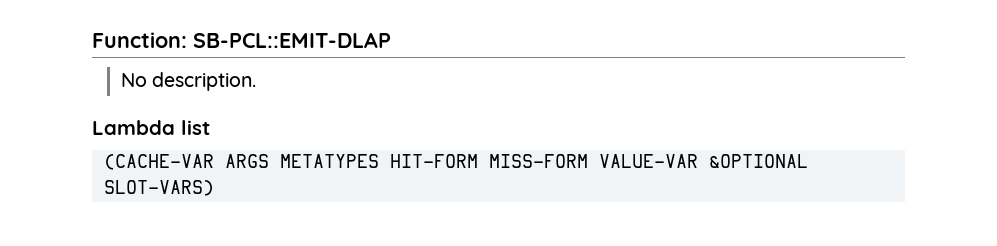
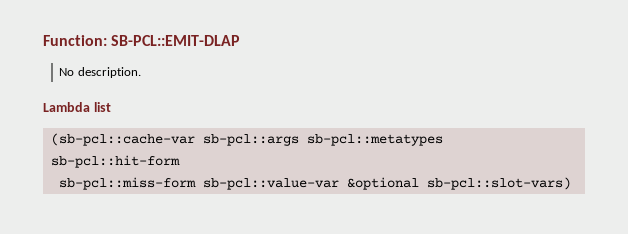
[103,154,808,170] [103,180,214,196] (CACHE-VAR ARGS METATYPES HIT-FORM MISS-FORM VALUE-VAR &OPTIONAL SLOT-VARS) -> [50,133,443,146] [50,155,180,168] [58,177,571,190] (sb-pcl::cache-var sb-pcl::args sb-pcl::metatypes sb-pcl::hit-form // sb-pcl::miss-form sb-pcl::value-var &optional sb-pcl::slot-vars)

